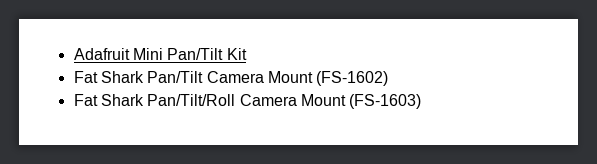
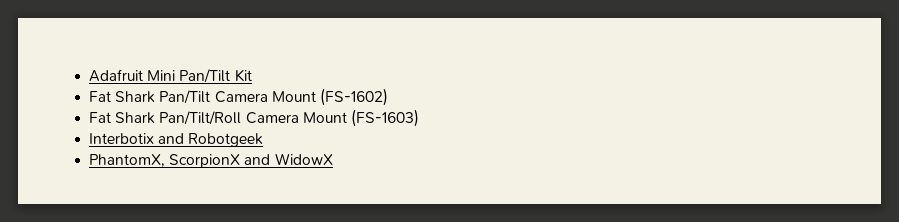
(422, 101) none -> [89,133,264,147] [89,153,333,168] // Interbotix and Robotgeek // PhantomX, ScorpionX and WidowX

